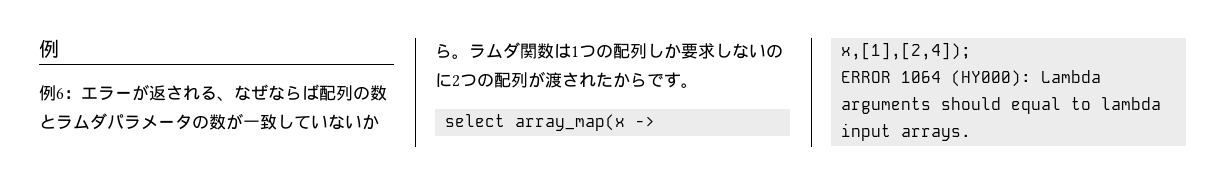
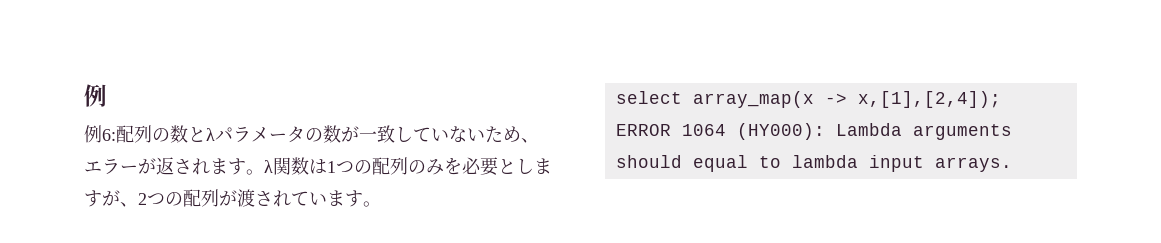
[56,84,319,101] 6：エラーが返される、なぜならば -> [102,129,116,141] 6:
[56,113,107,130] ラムダ -> [206,128,215,141] λ
[362,114,379,130] [435,42,520,59] から。ラムダ -> [485,126,539,143] [84,157,273,175] ため、エラーが返されます。λ
[647,43,783,59] [435,73,452,88] しか要求しないのに -> [408,157,552,176] [84,190,138,207] のみを必要としますが、
[596,72,664,88] たからで -> [291,190,345,206] ていま

